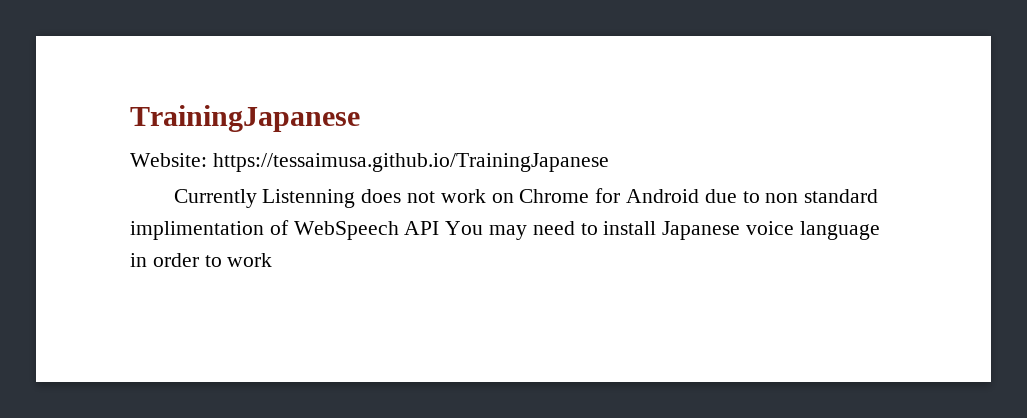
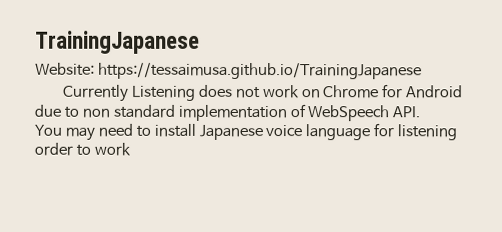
[262,189,356,208] Listenning -> [131,85,196,101] Listening
[130,221,264,240] implimentation -> [177,104,288,122] implementation
[404,221,440,235] API -> [392,106,422,118] API. //
[130,253,147,267] in -> [373,123,458,141] for listening

